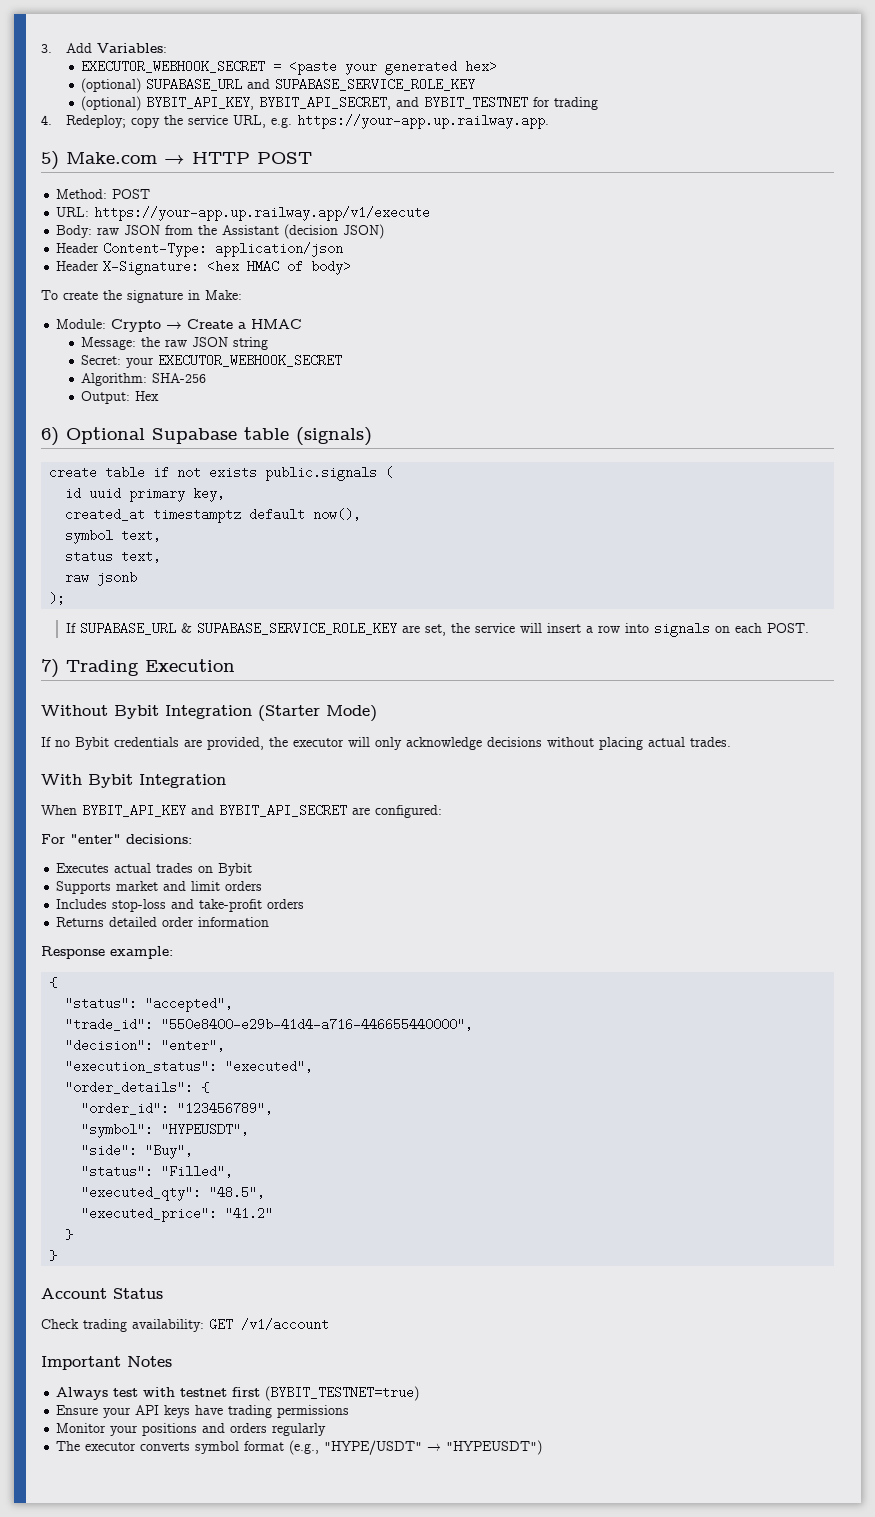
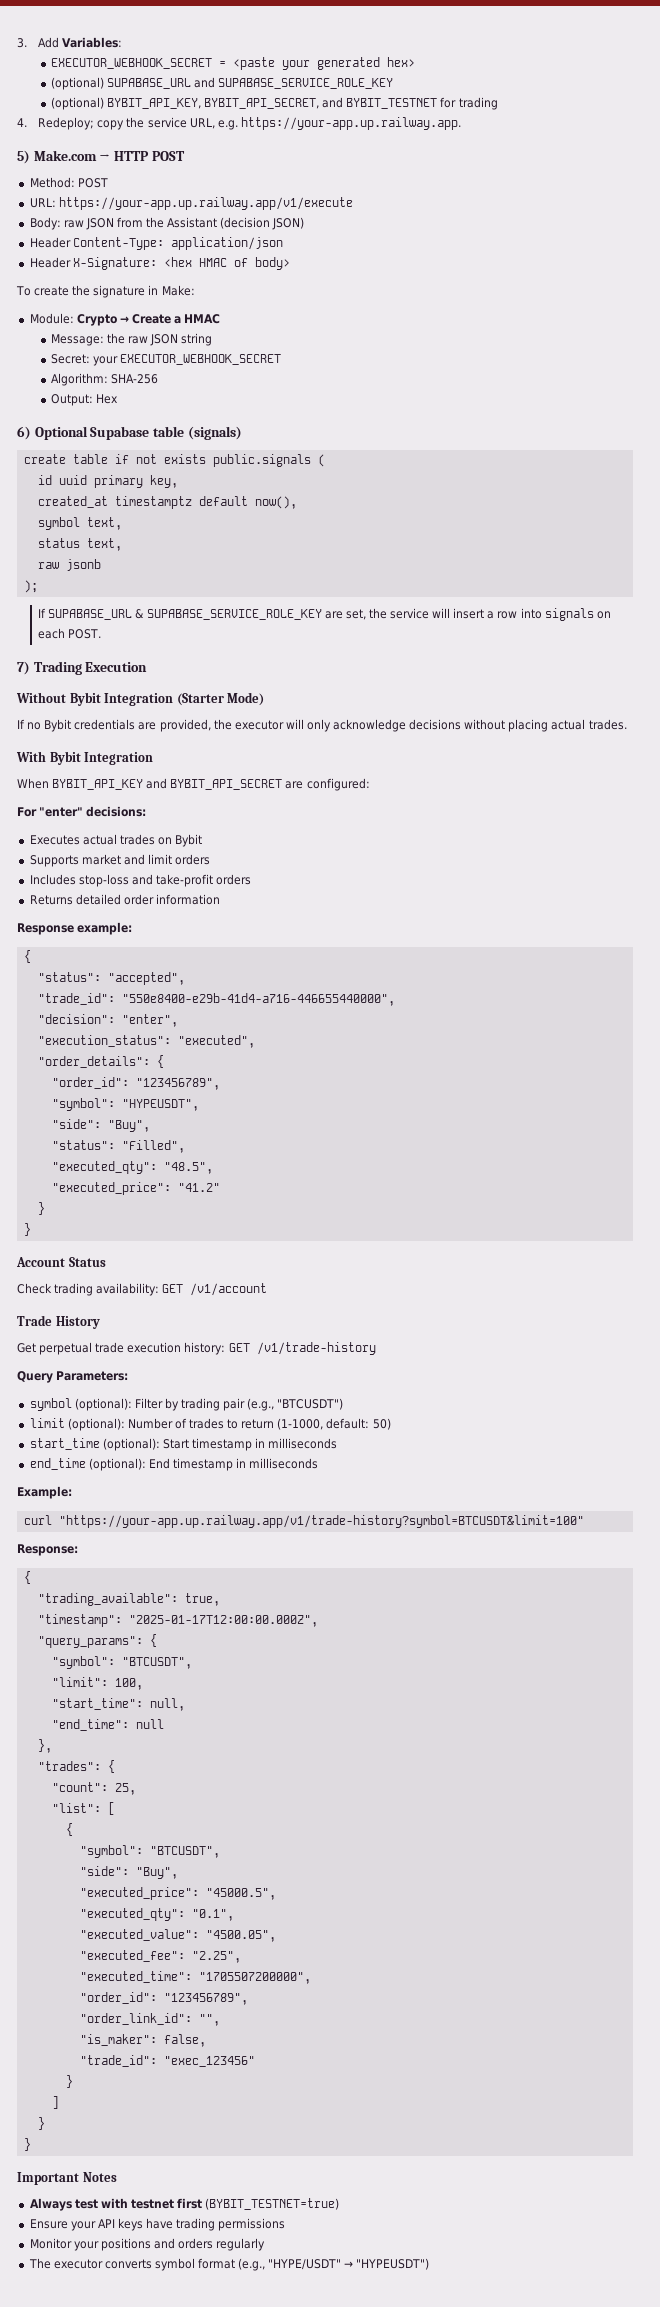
(329, 1324) none -> [17,1315,100,1329] [17,1342,376,1355] [17,1371,129,1383] [29,1398,344,1411] [29,1418,391,1431] [29,1438,338,1451] [29,1458,319,1471] [17,1486,72,1499] [23,1515,584,1528] [17,1544,78,1556] [23,1571,31,1584] [37,1593,220,1606] [37,1614,318,1627] [37,1634,157,1648] [51,1656,192,1669] [51,1677,143,1690] [51,1698,185,1711] [51,1719,164,1731] [37,1739,52,1753] [37,1760,115,1773] [51,1782,136,1795] [51,1802,115,1815] [65,1823,73,1836] [79,1845,220,1858] [79,1866,178,1879] [79,1887,276,1900] [79,1908,234,1921] [79,1929,276,1942] [79,1950,241,1963] [79,1971,311,1984] [79,1992,248,2005] [79,2013,220,2026] [79,2034,206,2047] [79,2055,255,2067] [65,2075,73,2088] [51,2096,59,2109] [37,2117,45,2130] [23,2138,31,2151] // Trade History // Get perpetual trade execution history: GET /v1/trade-history // Query Parameters: // symbol (optional): Filter by trading pair (e.g., "BTCUSDT") // limit (optional): Number of trades to return (1-1000, default: 50) // start_time (optional): Start timestamp in milliseconds // end_time (optional): End timestamp in milliseconds // Example: // curl "https://your-app.up.railway.app/v1/trade-history?symbol=BTCUSDT&limit=100" // Response: // { // "trading_available": true, // "timestamp": "2025-01-17T12:00:00.000Z", // "query_params": { // "symbol": "BTCUSDT", // "limit": 100, // "start_time": null, // "end_time": null // }, // "trades": { // "count": 25, // "list": [ // { // "symbol": "BTCUSDT", // "side": "Buy", // "executed_price": "45000.5", // "executed_qty": "0.1", // "executed_value": "4500.05", // "executed_fee": "2.25", // "executed_time": "1705507200000", // "order_id": "123456789", // "order_link_id": "", // "is_maker": false, // "trade_id": "exec_123456" // } // ] // } // }

